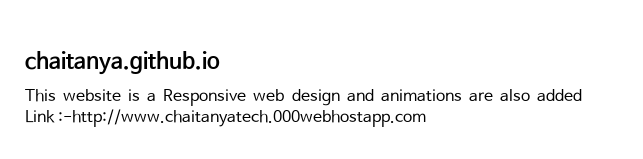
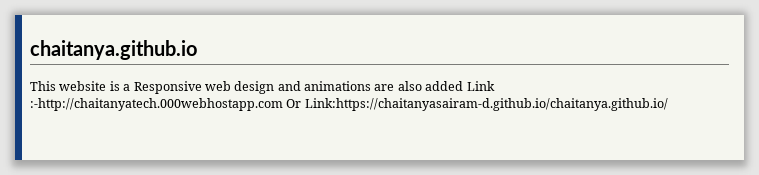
[58,109,427,127] :-http://www.chaitanyatech.000webhostapp.com -> [30,98,668,111] :-http://chaitanyatech.000webhostapp.com Or Link:https://chaitanyasairam-d.github.io/chaitanya.github.io/

